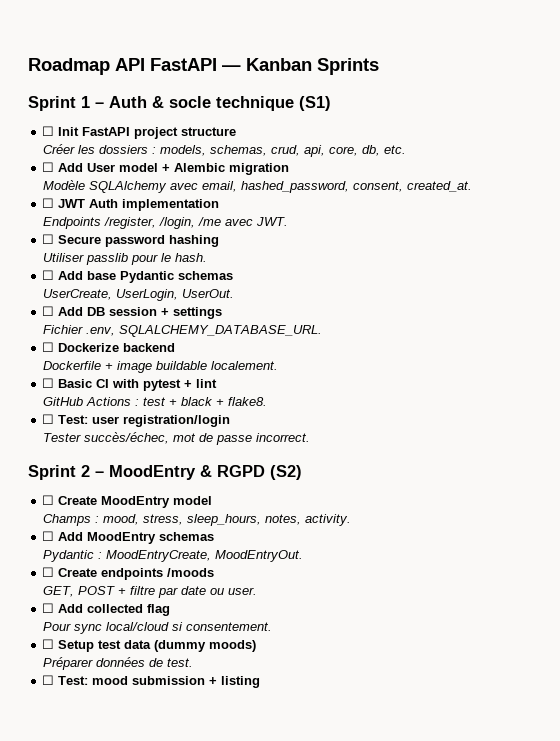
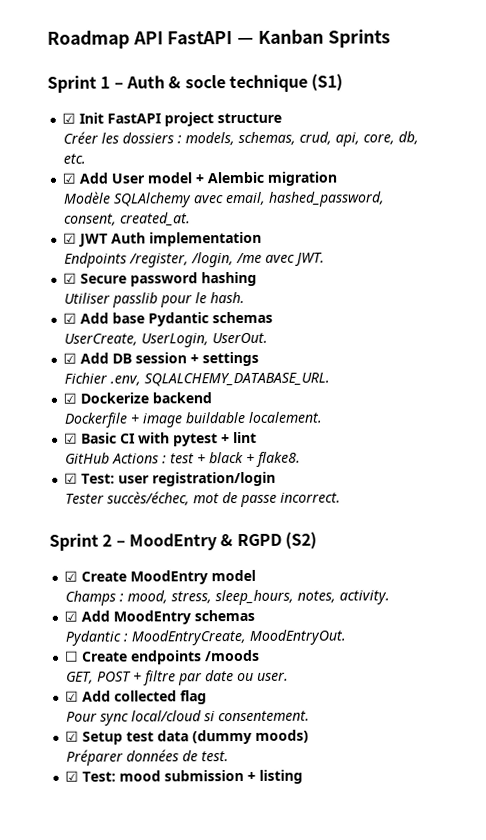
[42,126,55,136] ☐ -> [62,112,77,124] ☑
[42,162,55,172] ☐ -> [62,172,77,184] ☑
[42,198,55,208] ☐ -> [63,232,78,244] ☑
[42,234,55,244] ☐ -> [63,272,78,284] ☑
[42,270,55,280] ☐ -> [63,312,78,324] ☑
[42,306,55,316] ☐ -> [63,352,78,364] ☑
[42,342,55,352] ☐ -> [63,392,78,404] ☑
[42,378,55,388] ☐ -> [64,432,79,444] ☑
[42,414,55,424] ☐ -> [64,472,79,484] ☑
[42,495,55,505] ☐ -> [64,570,79,582] ☑
[42,531,55,541] ☐ -> [64,610,79,622] ☑
[42,603,55,613] ☐ -> [65,690,80,702] ☑
[42,639,55,649] ☐ -> [65,730,80,742] ☑
[42,675,55,685] ☐ -> [65,770,80,782] ☑

